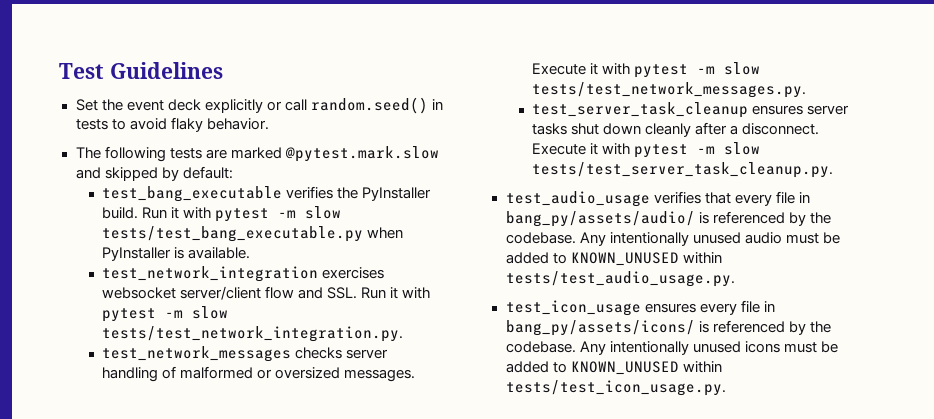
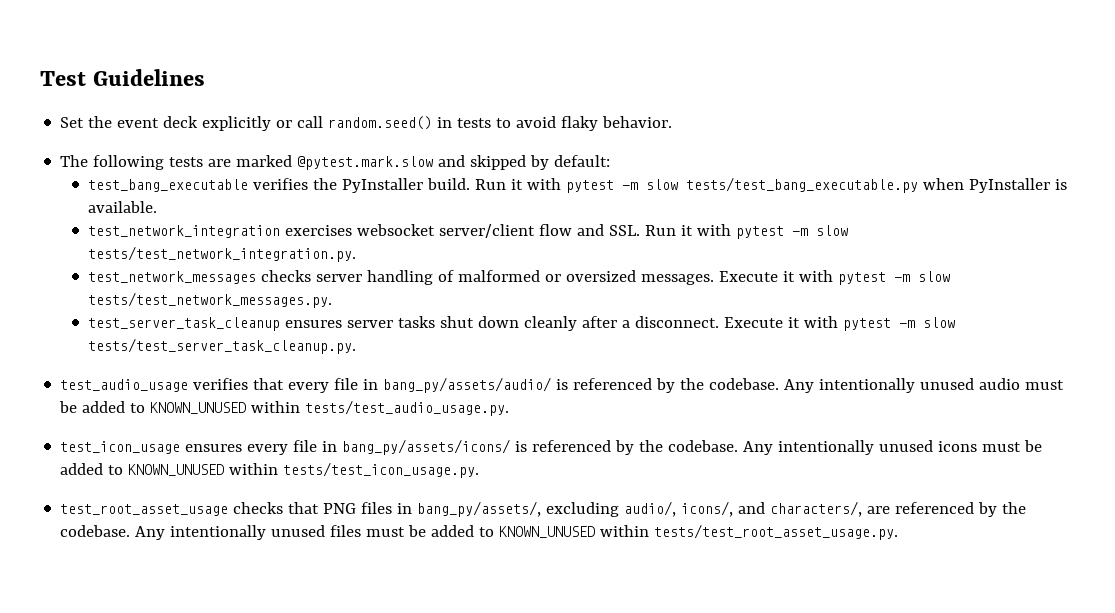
(726, 388) none -> [60,501,1027,517] [60,524,899,540] // test_root_asset_usage checks that PNG files in bang_py/assets/, excluding audio/, icons/, and characters/, are referenced by the codebase. Any intentionally unused files must be added to KNOWN_UNUSED within tests/test_root_asset_usage.py.

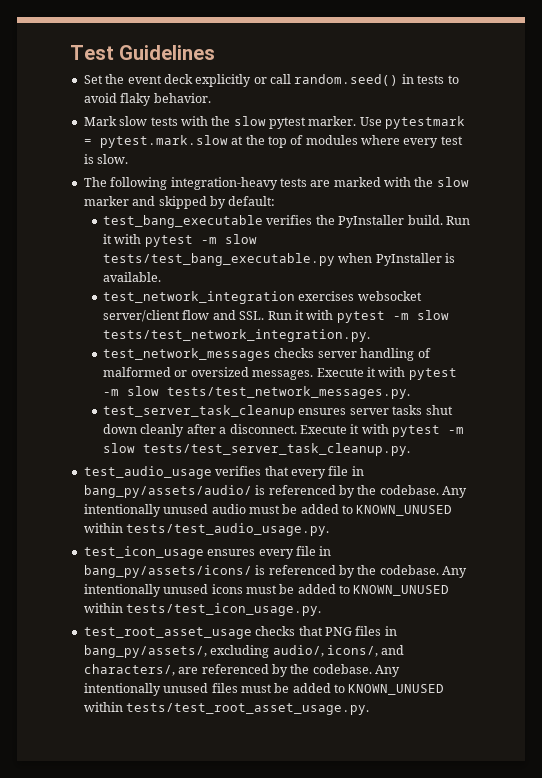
(673, 122) none -> [83,116,466,129] [83,135,463,148] [83,154,129,164] // Mark slow tests with the slow pytest marker. Use pytestmark = pytest.mark.slow at the top of modules where every test is slow.
(165, 162) none -> [170,177,278,190] integration-heavy
[297,156,434,170] @pytest.mark.slow -> [384,177,469,187] [83,196,129,206] with the slow marker

